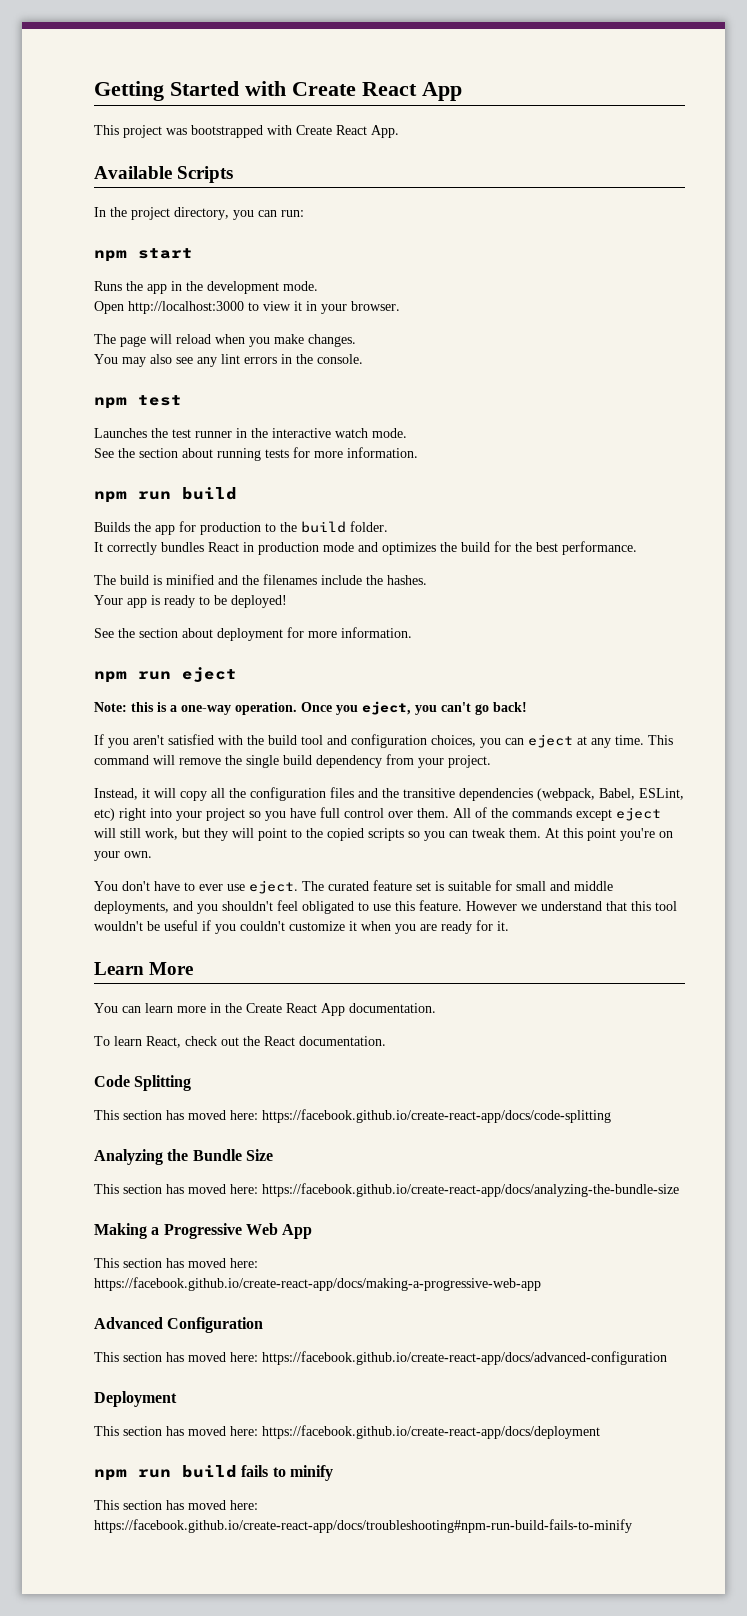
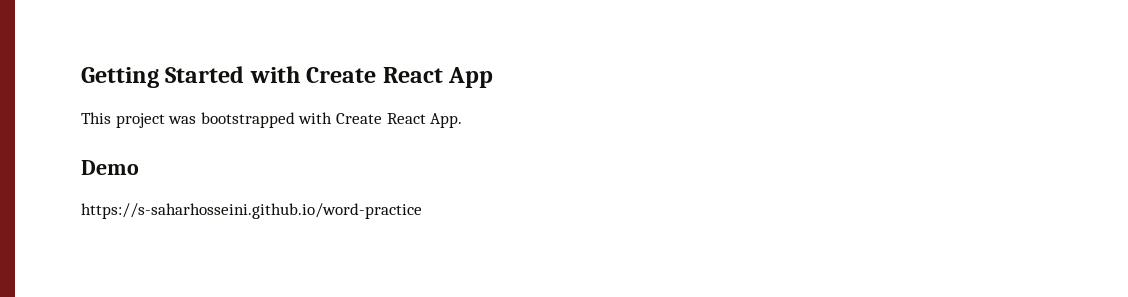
[94,166,234,183] [94,207,304,220] [94,248,193,262] [94,281,318,294] [94,301,400,314] [94,334,356,347] [94,354,363,367] [94,395,182,409] [94,428,407,438] [94,447,418,461] [94,487,237,503] [94,521,388,535] [94,541,637,555] [94,574,427,585] [94,595,287,608] [94,627,412,641] [94,667,237,683] [94,701,527,715] [94,734,673,748] [94,754,491,768] [94,787,684,801] [94,807,661,821] [94,828,673,841] [94,851,152,861] [94,880,613,894] [94,900,677,914] [94,920,509,934] [94,962,194,975] [94,1003,436,1016] [94,1036,386,1048] [94,1075,192,1091] [94,1109,611,1123] [94,1149,273,1165] [94,1183,679,1197] [94,1223,313,1239] [94,1258,258,1268] [94,1277,541,1291] [94,1317,264,1333] [94,1351,667,1365] [94,1391,177,1407] [94,1425,600,1439] [94,1465,333,1481] [94,1500,258,1510] [94,1519,632,1533] Available Scripts // In the project directory, you can run: // npm start // Runs the app in the development mode. // Open http://localhost:3000 to view it in your browser. // The page will reload when you make changes. // You may also see any lint errors in the console. // npm test // Launches the test runner in the interactive watch mode. // See the section about running tests for more information. // npm run build // Builds the app for production to the build folder. // It correctly bundles React in production mode and optimizes the build for the best performance. // The build is minified and the filenames include the hashes. // Your app is ready to be deployed! // See the section about deployment for more information. // npm run eject // Note: this is a one-way operation. Once you eject, you can't go back! // If you aren't satisfied with the build tool and configuration choices, you can eject at any time. This command will remove the single build dependency from your project. // Instead, it will copy all the configuration files and the transitive dependencies (webpack, Babel, ESLint, etc) right into your project so you have full control over them. All of the commands except eject will still work, but they will point to the copied scripts so you can tweak them. At this point you're on your own. // You don't have to ever use eject. The curated feature set is suitable for small and middle deployments, and you shouldn't feel obligated to use this feature. However we understand that this tool wouldn't be useful if you couldn't customize it when you are ready for it. // Learn More // You can learn more in the Create React App documentation. // To learn React, check out the React documentation. // Code Splitting // This section has moved here: https://facebook.github.io/create-react-app/docs/code-splitting // Analyzing the Bundle Size // This section has moved here: https://facebook.github.io/create-react-app/docs/analyzing-the-bundle-size // Making a Progressive Web App // This section has moved here: https://facebook.github.io/create-react-app/docs/making-a-progressive-web-app // Advanced Configuration // This section has moved here: https://facebook.github.io/create-react-app/docs/advanced-configuration // Deployment // This section has moved here: https://facebook.github.io/create-react-app/docs/deployment // npm run build fails to minify // This section has moved here: https://facebook.github.io/create-react-app/docs/troubleshooting#npm-run-build-fails-to-minify -> [81,160,139,175] [81,203,422,219] Demo // https://s-saharhosseini.github.io/word-practice

